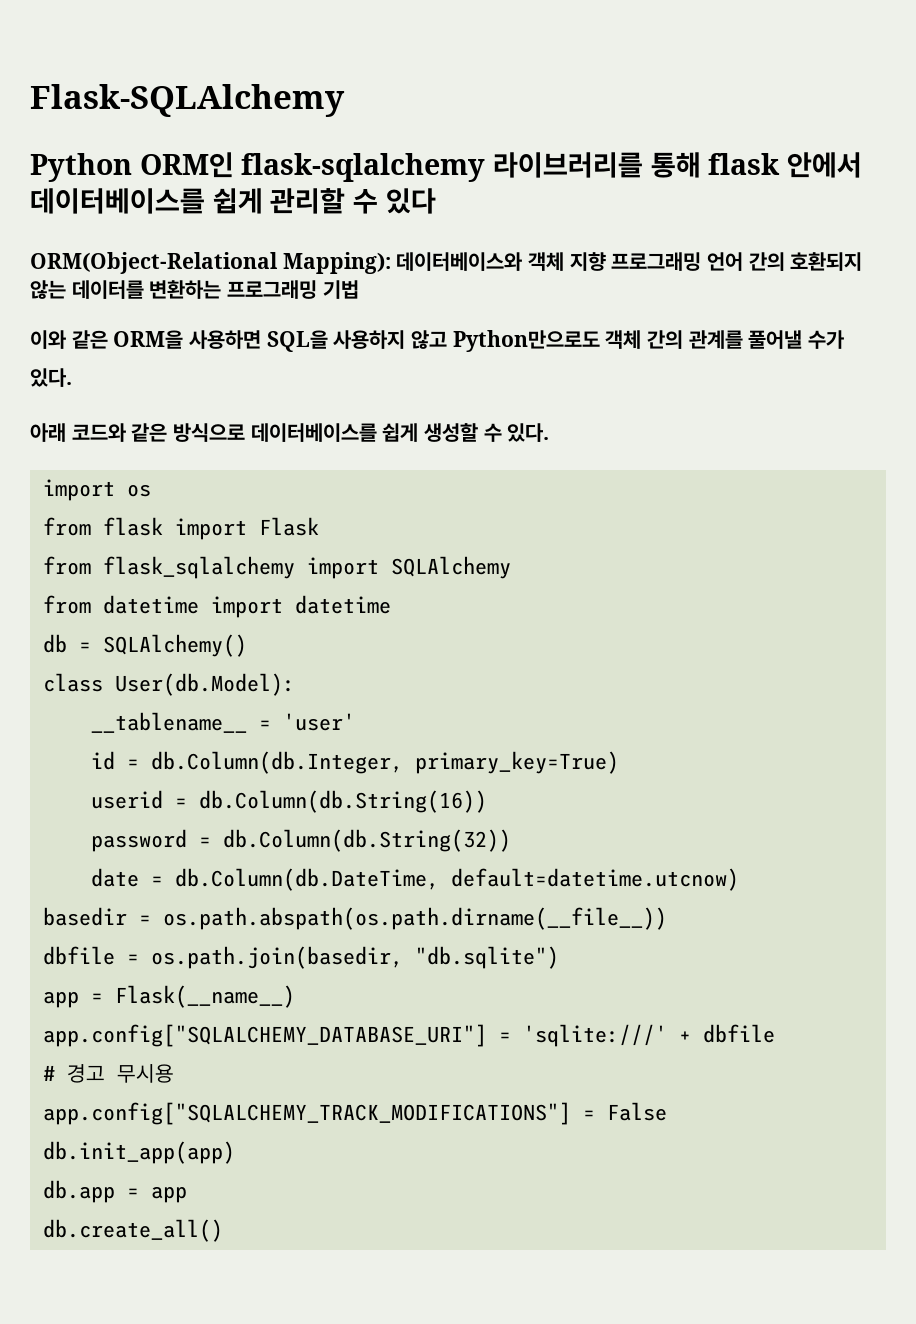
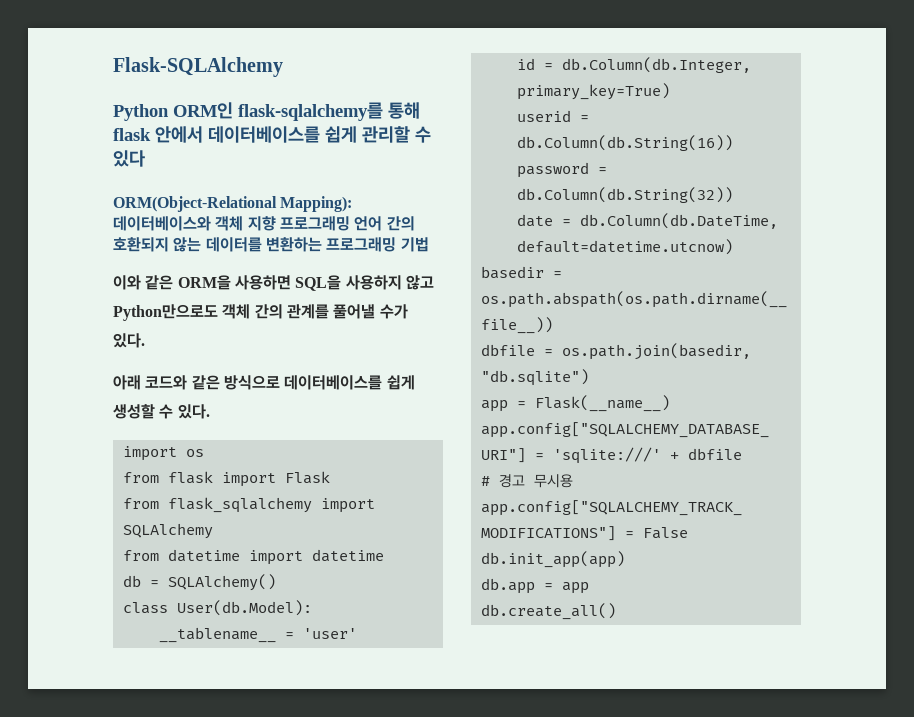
[241,152,644,182] flask-sqlalchemy 라이브러리를 -> [238,102,383,121] flask-sqlalchemy를

